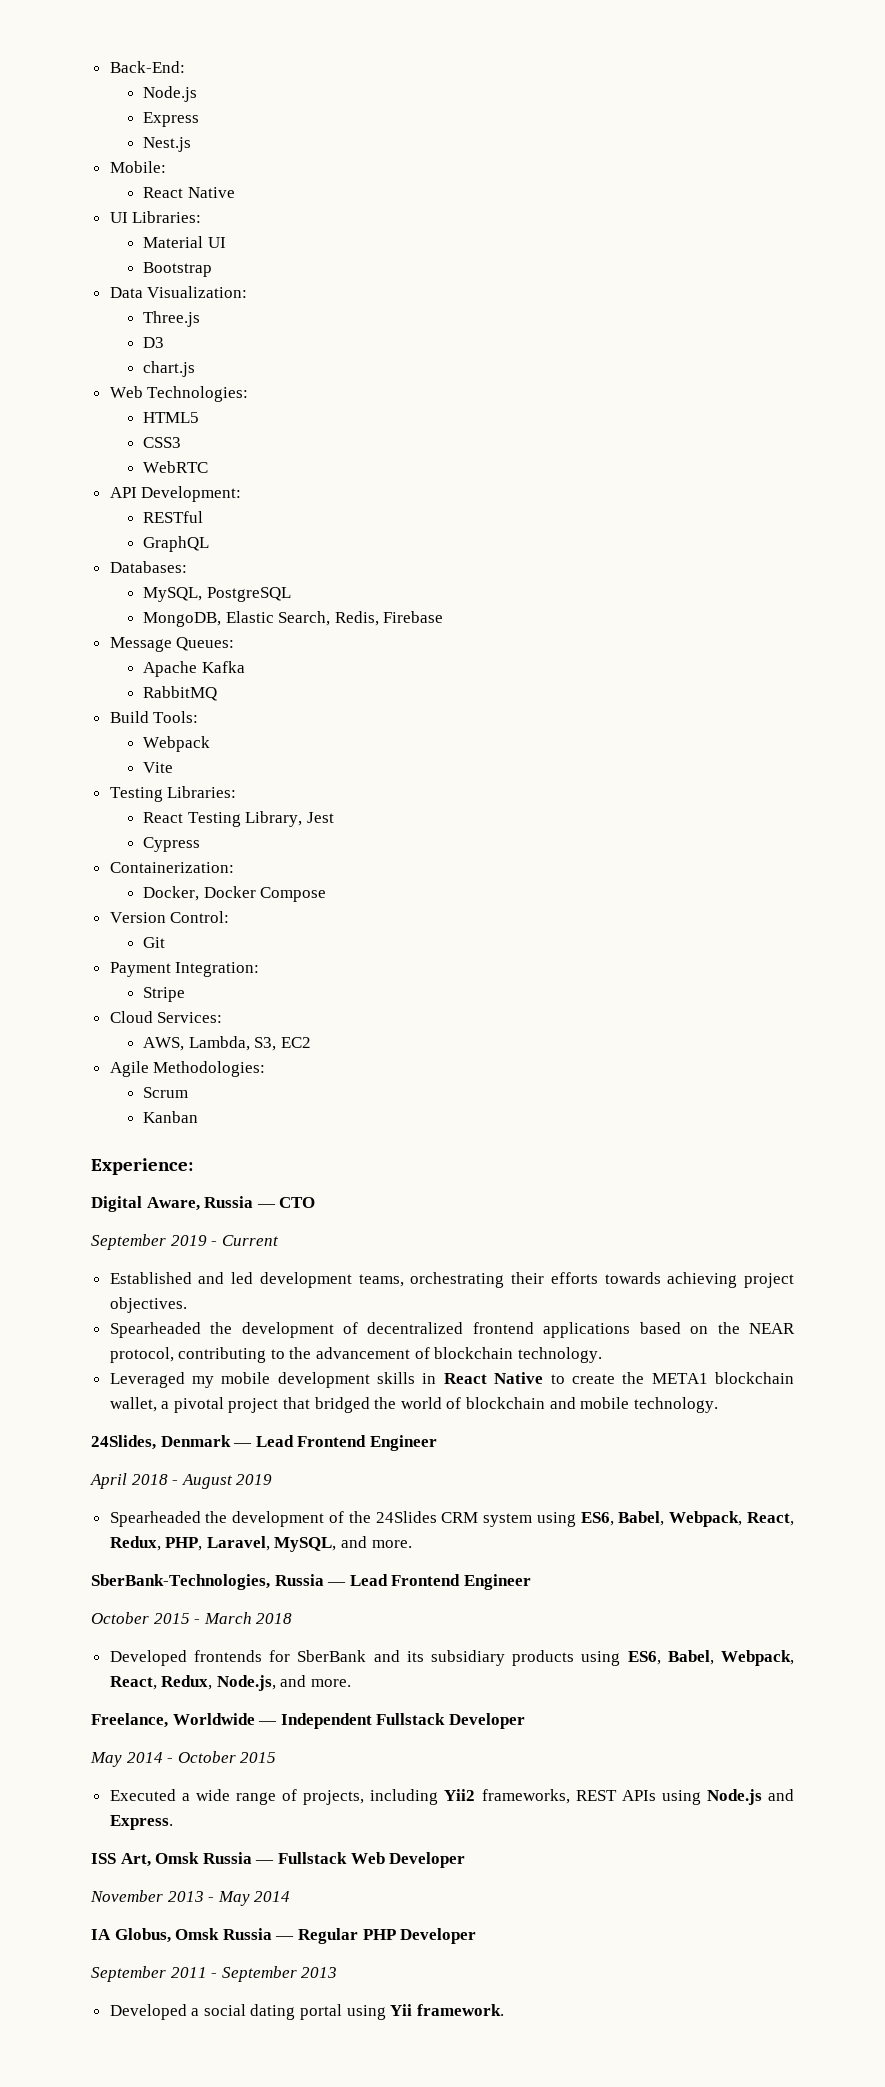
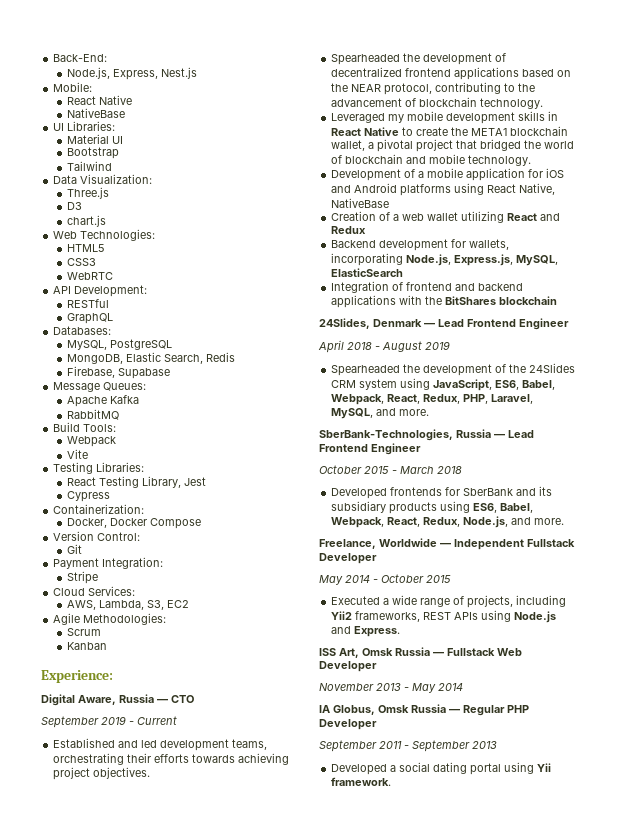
[142,86,197,102] [142,112,199,127] Node.js // Express // -> [66,67,158,80] Node.js, Express,
(235, 192) none -> [66,108,125,118] // NativeBase
(212, 269) none -> [66,161,112,171] // Tailwind
[334,611,444,626] Redis, Firebase -> [205,352,235,362] [66,366,170,379] Redis // Firebase, Supabase
(718, 1405) none -> [331,168,565,181] [331,183,556,196] [331,198,390,208] [331,211,561,223] [331,226,367,234] [331,239,510,251] [331,253,559,266] [331,268,404,277] [331,281,524,293] [331,295,558,308] // Development of a mobile application for iOS and Android platforms using React Native, NativeBase // Creation of a web wallet utilizing React and Redux // Backend development for wallets, incorporating Node.js, Express.js, MySQL, ElasticSearch // Integration of frontend and backend applications with the BitShares blockchain
(576, 1519) none -> [433,379,493,391] JavaScript,

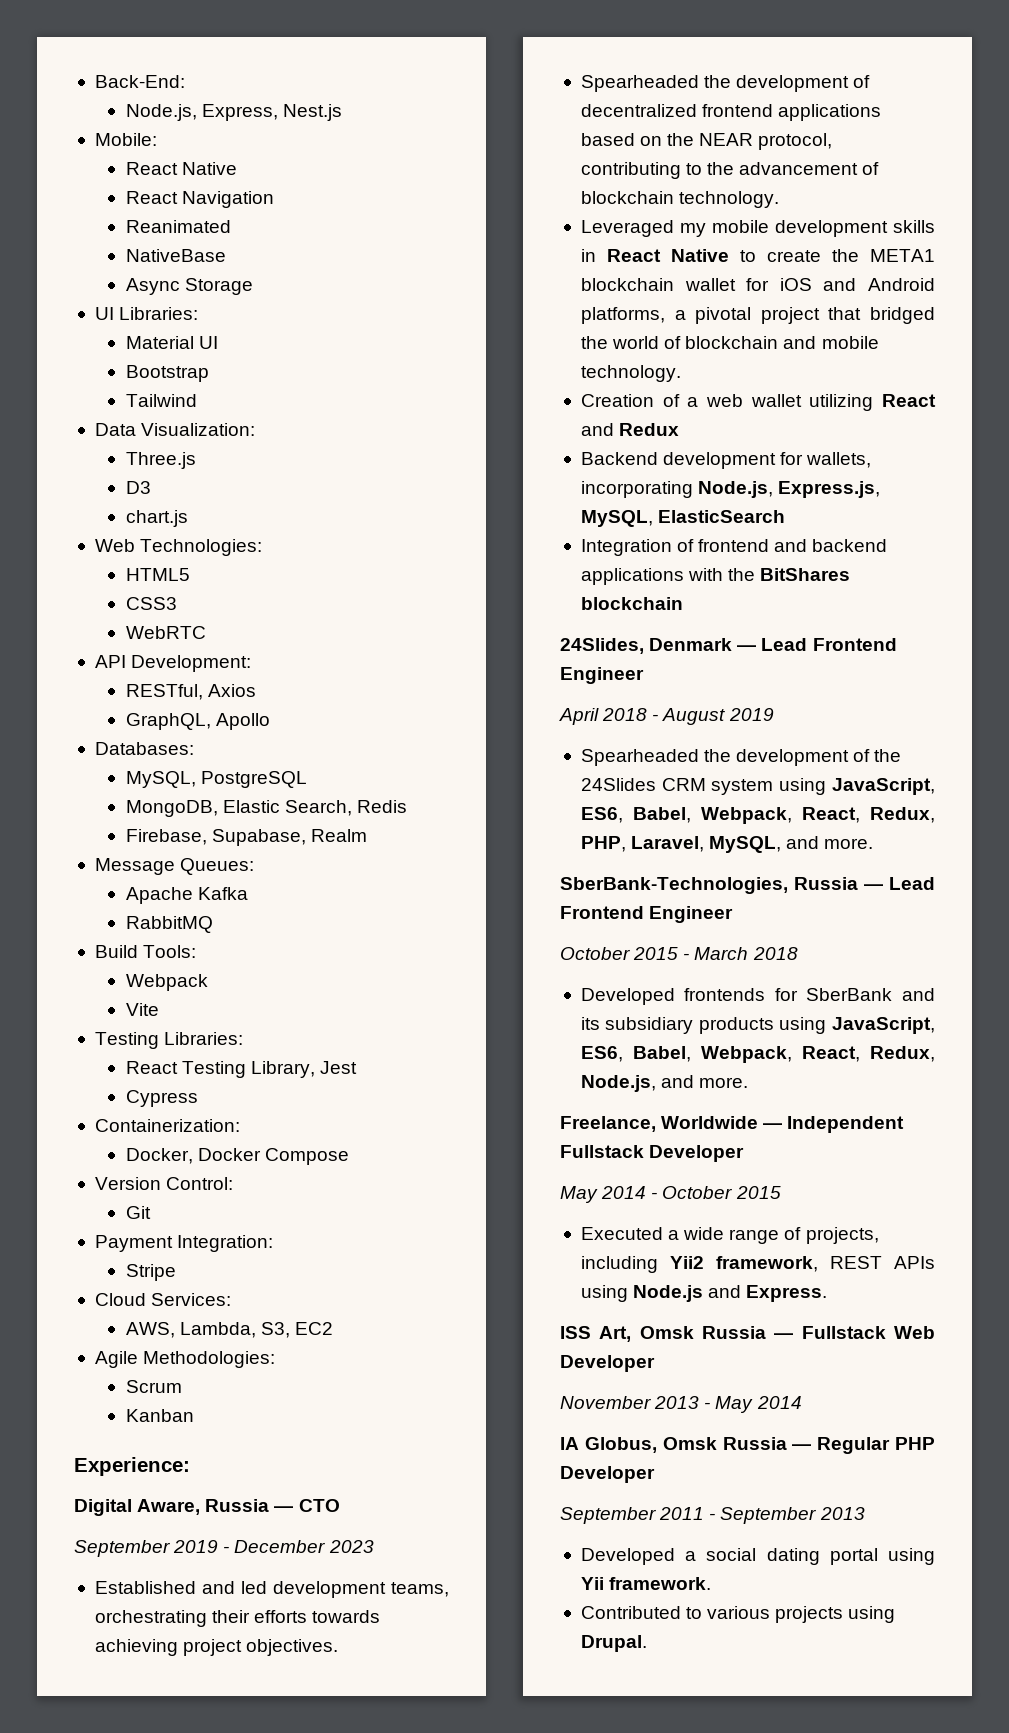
[66,108,125,118] // NativeBase -> [125,191,274,208] [125,220,231,233] [125,249,226,262] [125,278,253,295] // React Navigation // Reanimated // NativeBase // Async Storage
[66,299,109,308] [66,313,113,324] RESTful // GraphQL -> [125,684,256,700] [125,713,270,730] RESTful, Axios // GraphQL, Apollo
[117,368,170,379] Supabase -> [211,829,367,846] Supabase, Realm
[137,716,177,725] Current -> [234,1540,374,1553] December 2023
[331,140,366,151] wallet, -> [684,278,935,291] [580,307,665,324] wallet for iOS and Android platforms,
[331,168,565,181] [331,183,556,196] [331,198,390,208] // Development of a mobile application for iOS and Android platforms using React Native, NativeBase -> (681, 373) none
(471, 507) none -> [832,1017,935,1034] JavaScript,
[355,611,421,622] frameworks, -> [715,1256,818,1272] framework,
(392, 781) none -> [580,1606,896,1623] [580,1635,647,1652] // Contributed to various projects using Drupal.

